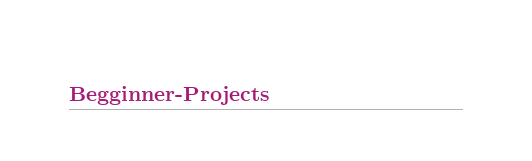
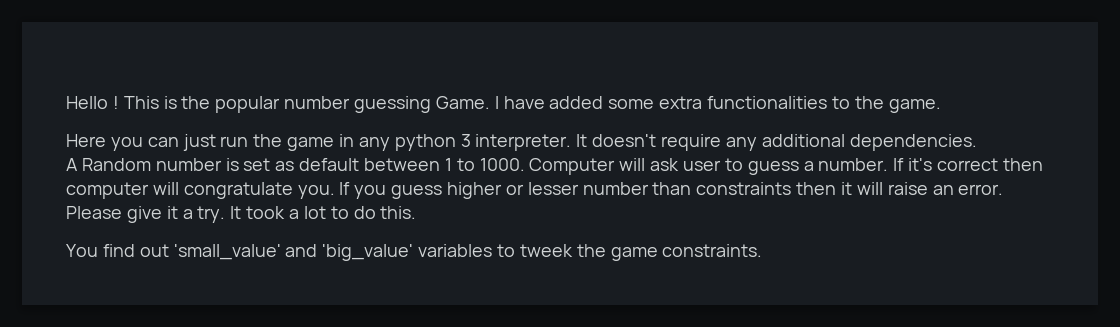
[69,86,270,105] Begginner-Projects -> [66,96,941,113] [66,134,977,151] [66,158,1043,175] [66,182,1004,199] [66,206,417,223] [66,244,763,261] Hello ! This is the popular number guessing Game. I have added some extra functionalities to the game. // Here you can just run the game in any python 3 interpreter. It doesn't require any additional dependencies. // A Random number is set as default between 1 to 1000. Computer will ask user to guess a number. If it's correct then computer will congratulate you. If you guess higher or lesser number than constraints then it will raise an error. Please give it a try. It took a lot to do this. // You find out 'small_value' and 'big_value' variables to tweek the game constraints.

